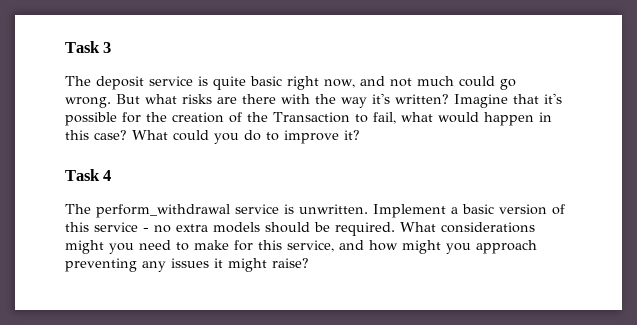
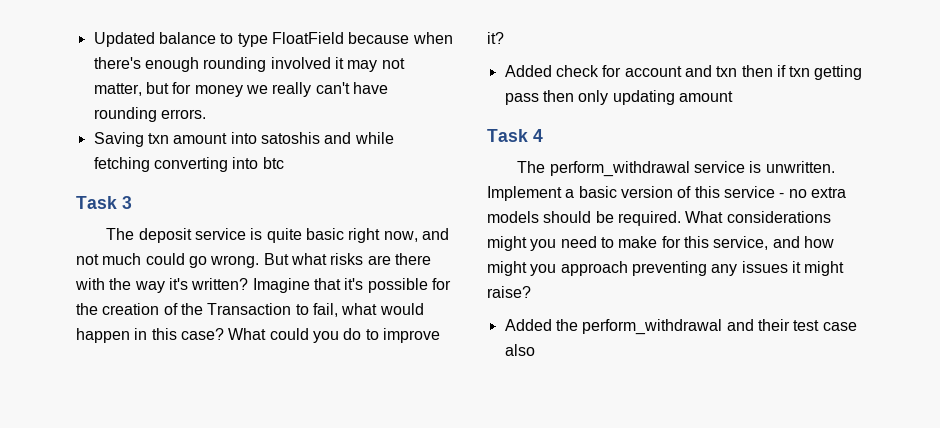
(65, 47) none -> [93,32,453,47] [93,57,405,72] [93,82,388,97] [93,107,206,122] [93,132,394,147] [93,157,284,172] Updated balance to type FloatField because when there's enough rounding involved it may not matter, but for money we really can't have rounding errors. // Saving txn amount into satoshis and while fetching converting into btc //
(360, 135) none -> [504,65,863,80] [504,90,733,105] // Added check for account and txn then if txn getting pass then only updating amount
(309, 263) none -> [504,319,857,335] [504,344,535,356] // Added the perform_withdrawal and their test case also

